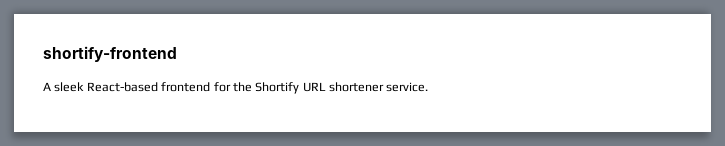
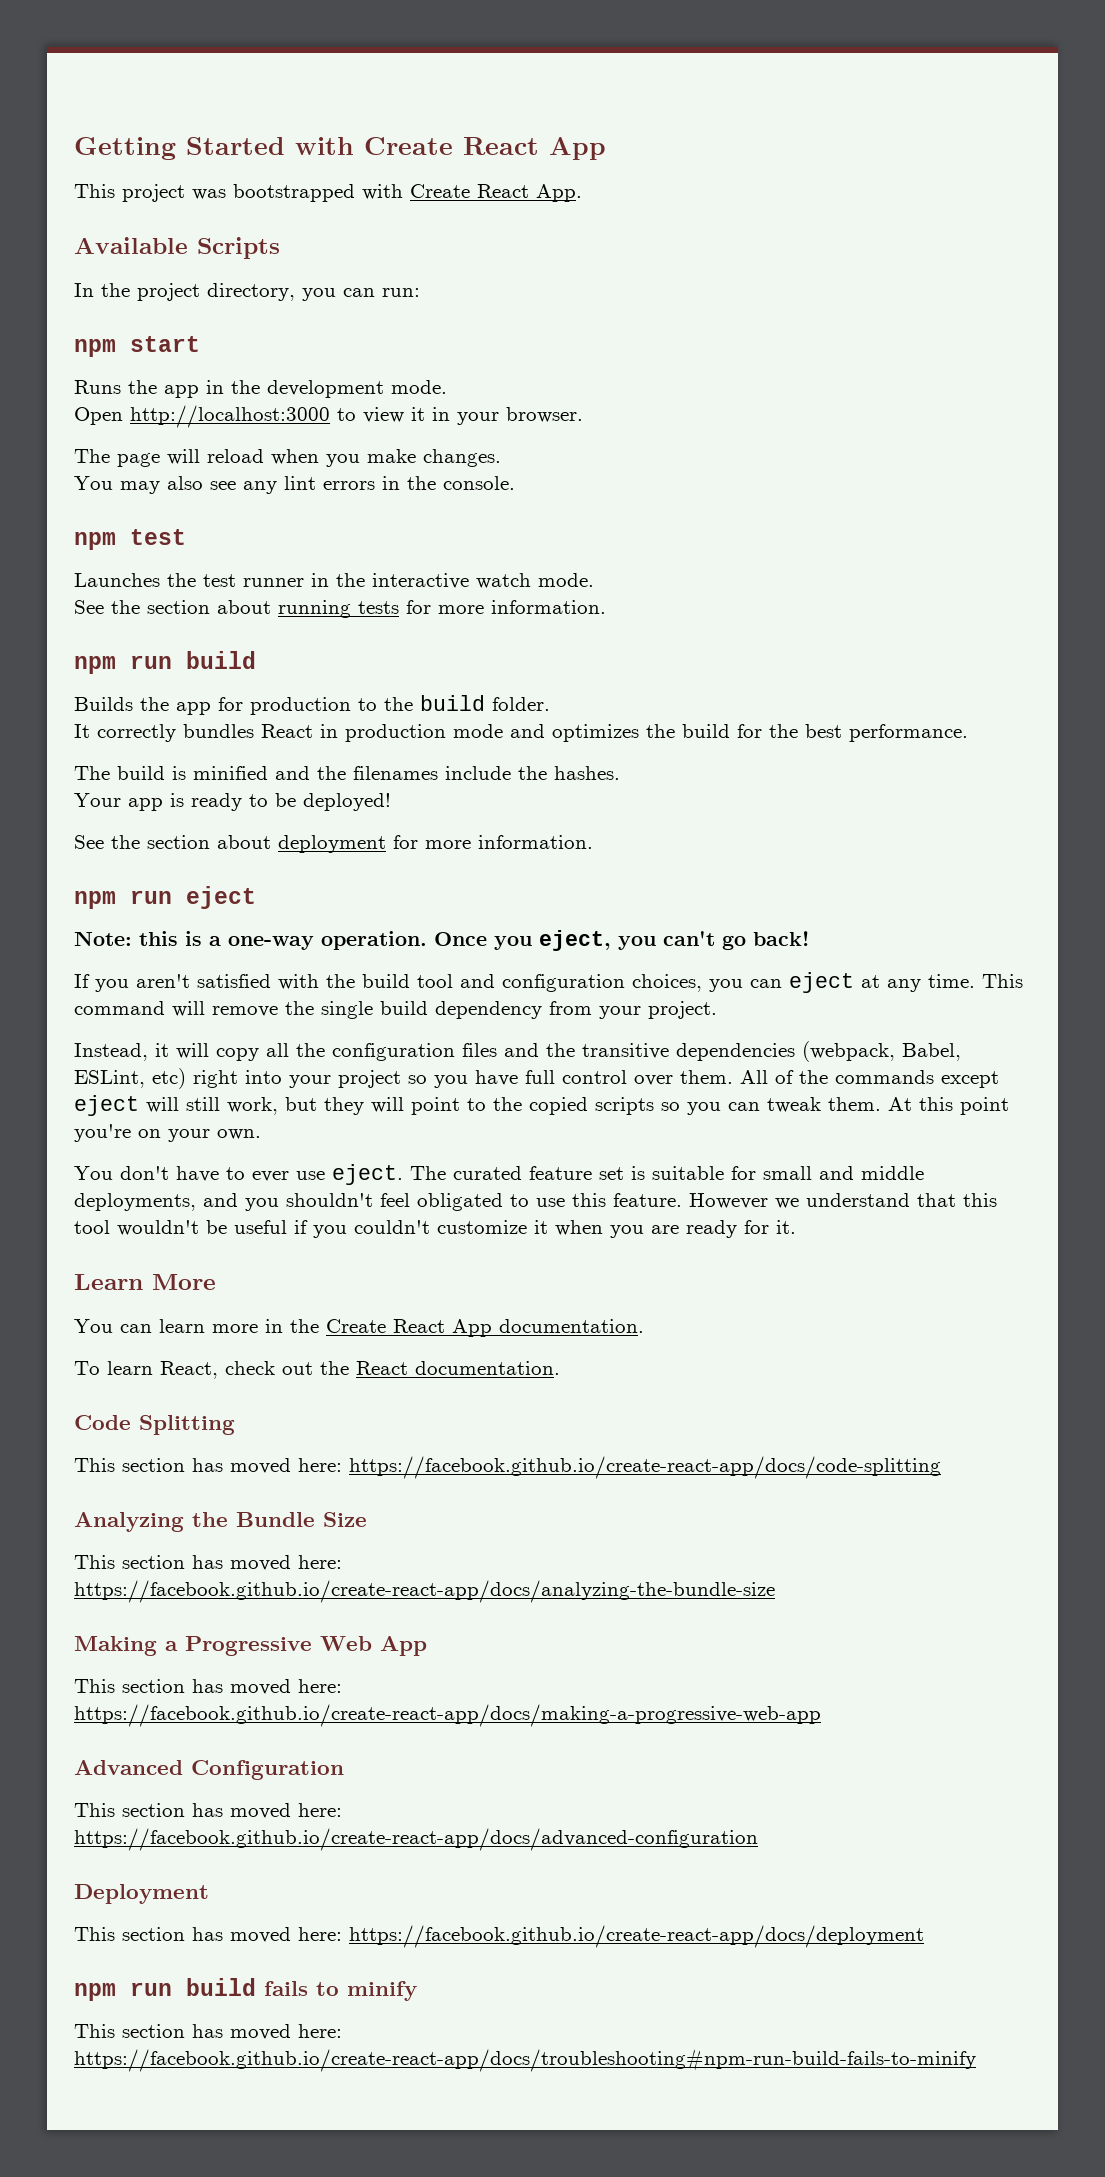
[43,46,177,62] [43,82,429,94] shortify-frontend // A sleek React-based frontend for the Shortify URL shortener service. -> [74,137,606,160] [74,184,582,202] [74,237,280,259] [74,283,420,301] [74,336,200,357] [74,380,447,398] [74,405,583,428] [74,449,501,467] [74,476,515,494] [74,529,186,550] [74,573,594,589] [74,600,606,618] [74,651,256,674] [74,695,550,715] [74,724,968,742] [74,766,620,780] [74,793,391,811] [74,835,593,853] [74,886,256,909] [74,930,809,951] [74,972,1023,993] [74,1001,717,1019] [74,1041,961,1062] [74,1068,999,1089] [74,1095,1009,1116] [74,1124,261,1142] [74,1164,924,1185] [74,1193,997,1211] [74,1220,796,1238] [74,1274,216,1290] [74,1319,644,1337] [74,1361,560,1379] [74,1415,235,1435] [74,1456,941,1479] [74,1512,367,1532] [74,1555,342,1571] [74,1580,775,1603] [74,1636,427,1656] [74,1679,342,1695] [74,1704,821,1727] [74,1760,344,1780] [74,1803,342,1819] [74,1828,758,1851] [74,1884,209,1904] [74,1925,924,1948] [74,1978,417,2001] [74,2024,342,2040] [74,2048,976,2072] Getting Started with Create React App // This project was bootstrapped with Create React App. // Available Scripts // In the project directory, you can run: // npm start // Runs the app in the development mode. // Open http://localhost:3000 to view it in your browser. // The page will reload when you make changes. // You may also see any lint errors in the console. // npm test // Launches the test runner in the interactive watch mode. // See the section about running tests for more information. // npm run build // Builds the app for production to the build folder. // It correctly bundles React in production mode and optimizes the build for the best performance. // The build is minified and the filenames include the hashes. // Your app is ready to be deployed! // See the section about deployment for more information. // npm run eject // Note: this is a one-way operation. Once you eject, you can't go back! // If you aren't satisfied with the build tool and configuration choices, you can eject at any time. This command will remove the single build dependency from your project. // Instead, it will copy all the configuration files and the transitive dependencies (webpack, Babel, ESLint, etc) right into your project so you have full control over them. All of the commands except eject will still work, but they will point to the copied scripts so you can tweak them. At this point you're on your own. // You don't have to ever use eject. The curated feature set is suitable for small and middle deployments, and you shouldn't feel obligated to use this feature. However we understand that this tool wouldn't be useful if you couldn't customize it when you are ready for it. // Learn More // You can learn more in the Create React App documentation. // To learn React, check out the React documentation. // Code Splitting // This section has moved here: https://facebook.github.io/create-react-app/docs/code-splitting // Analyzing the Bundle Size // This section has moved here: https://facebook.github.io/create-react-app/docs/analyzing-the-bundle-size // Making a Progressive Web App // This section has moved here: https://facebook.github.io/create-react-app/docs/making-a-progressive-web-app // Advanced Configuration // This section has moved here: https://facebook.github.io/create-react-app/docs/advanced-configuration // Deployment // This section has moved here: https://facebook.github.io/create-react-app/docs/deployment // npm run build fails to minify // This section has moved here: https://facebook.github.io/create-react-app/docs/troubleshooting#npm-run-build-fails-to-minify

